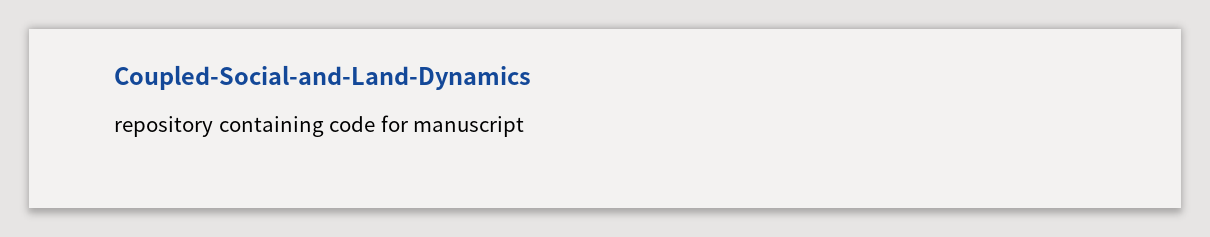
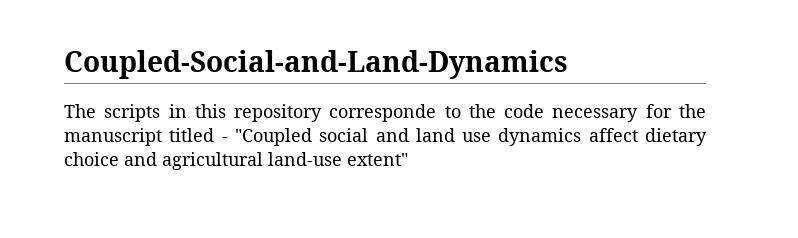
[114,115,525,137] repository containing code for manuscript -> [64,104,706,122] [64,128,707,146] [64,152,408,170] The scripts in this repository corresponde to the code necessary for the manuscript titled - "Coupled social and land use dynamics affect dietary choice and agricultural land-use extent"

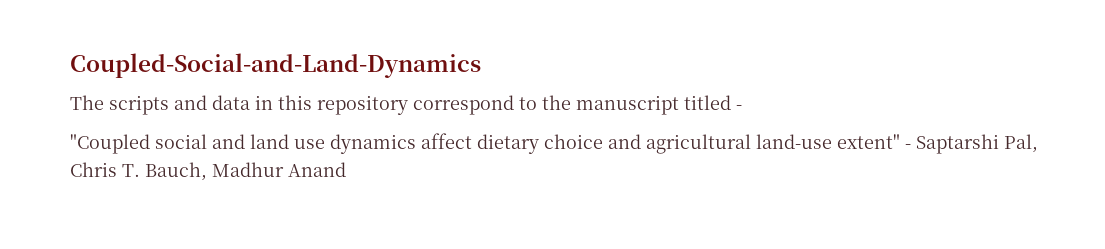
(161, 113) none -> [174,95,250,110] and data
[329,104,437,122] corresponde -> [413,95,514,115] correspond
[504,104,706,122] code necessary for the -> (571, 102) none
(228, 139) none -> (742, 107) //
(408, 159) none -> [905,134,1038,154] [70,162,346,181] - Saptarshi Pal, Chris T. Bauch, Madhur Anand

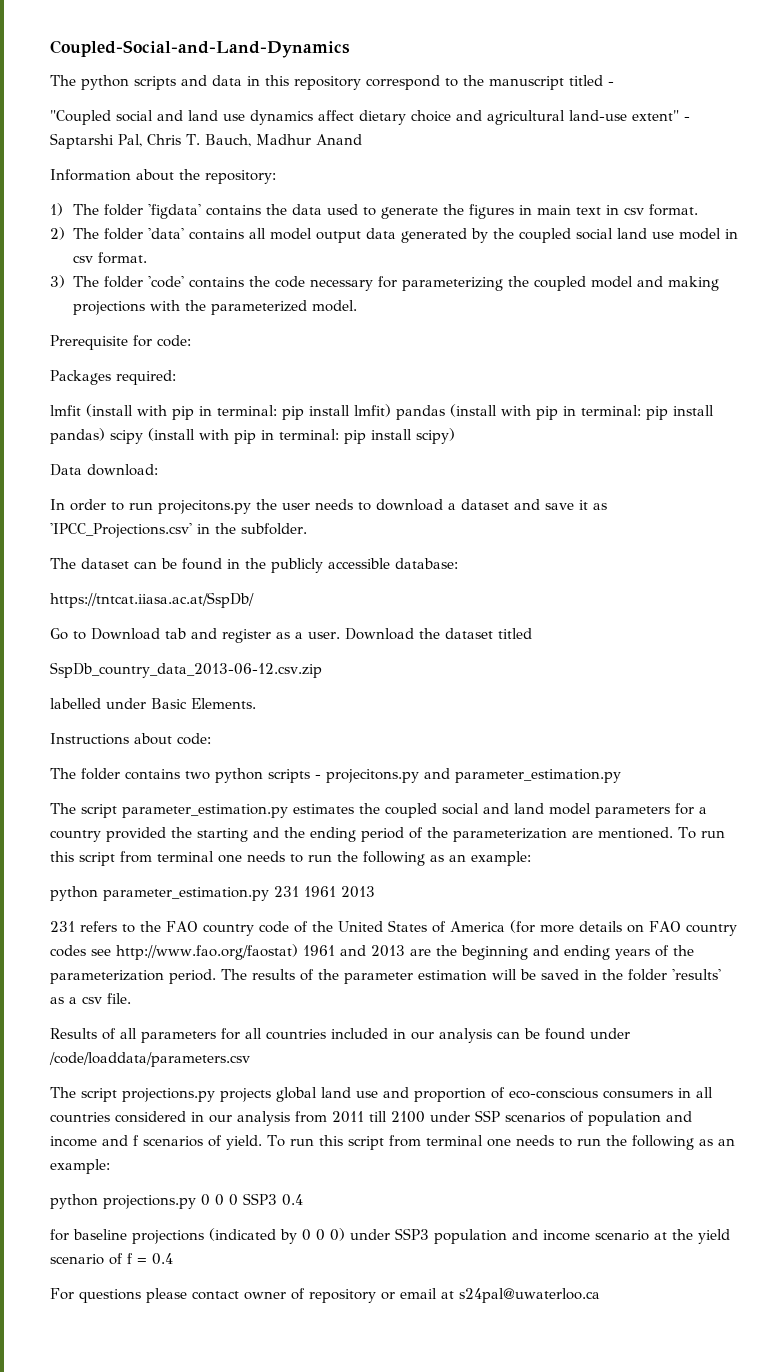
(104, 102) none -> [81,75,129,90] python
(346, 169) none -> [50,169,276,184] [50,203,698,219] [50,227,738,243] [72,252,147,264] [50,275,719,291] [72,300,357,315] [50,335,191,350] [50,370,176,385] [50,404,714,420] [50,428,455,444] [50,464,158,476] [50,499,607,514] [50,523,307,538] [50,558,458,573] [50,592,254,608] [50,628,532,643] [50,662,322,678] [50,698,256,709] [50,733,211,745] [50,768,621,783] [50,803,707,818] [50,827,725,842] [50,851,531,866] [50,886,375,901] [50,920,737,936] [50,944,694,960] [50,969,721,984] [50,993,131,1004] [50,1028,630,1043] [49,1052,250,1067] [50,1087,713,1102] [50,1110,692,1126] [50,1135,735,1150] [50,1159,110,1174] [50,1193,303,1209] [50,1228,730,1244] [50,1253,173,1265] [50,1288,600,1303] // Information about the repository: // 1) The folder 'figdata' contains the data used to generate the figures in main text in csv format. // 2) The folder 'data' contains all model output data generated by the coupled social land use model in csv format. // 3) The folder 'code' contains the code necessary for parameterizing the coupled model and making projections with the parameterized model. // Prerequisite for code: // Packages required: // lmfit (install with pip in terminal: pip install lmfit) pandas (install with pip in terminal: pip install pandas) scipy (install with pip in terminal: pip install scipy) // Data download: // In order to run projecitons.py the user needs to download a dataset and save it as 'IPCC_Projections.csv' in the subfolder. // The dataset can be found in the publicly accessible database: // https://tntcat.iiasa.ac.at/SspDb/ // Go to Download tab and register as a user. Download the dataset titled // SspDb_country_data_2013-06-12.csv.zip // labelled under Basic Elements. // Instructions about code: // The folder contains two python scripts - projecitons.py and parameter_estimation.py // The script parameter_estimation.py estimates the coupled social and land model parameters for a country provided the starting and the ending period of the parameterization are mentioned. To run this script from terminal one needs to run the following as an example: // python parameter_estimation.py 231 1961 2013 // 231 refers to the FAO country code of the United States of America (for more details on FAO country codes see http://www.fao.org/faostat) 1961 and 2013 are the beginning and ending years of the parameterization period. The results of the parameter estimation will be saved in the folder 'results' as a csv file. // Results of all parameters for all countries included in our analysis can be found under /code/loaddata/parameters.csv // The script projections.py projects global land use and proportion of eco-conscious consumers in all countries considered in our analysis from 2011 till 2100 under SSP scenarios of population and income and f scenarios of yield. To run this script from terminal one needs to run the following as an example: // python projections.py 0 0 0 SSP3 0.4 // for baseline projections (indicated by 0 0 0) under SSP3 population and income scenario at the yield scenario of f = 0.4 // For questions please contact owner of repository or email at s24pal@uwaterloo.ca

